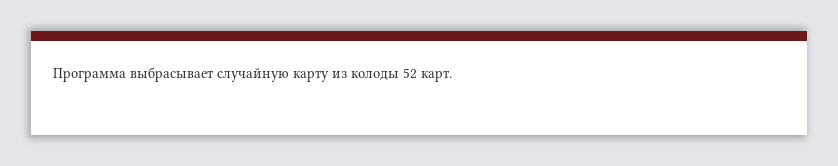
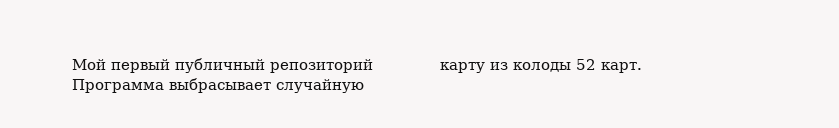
(53, 75) none -> [72,58,373,73] Мой первый публичный репозиторий

